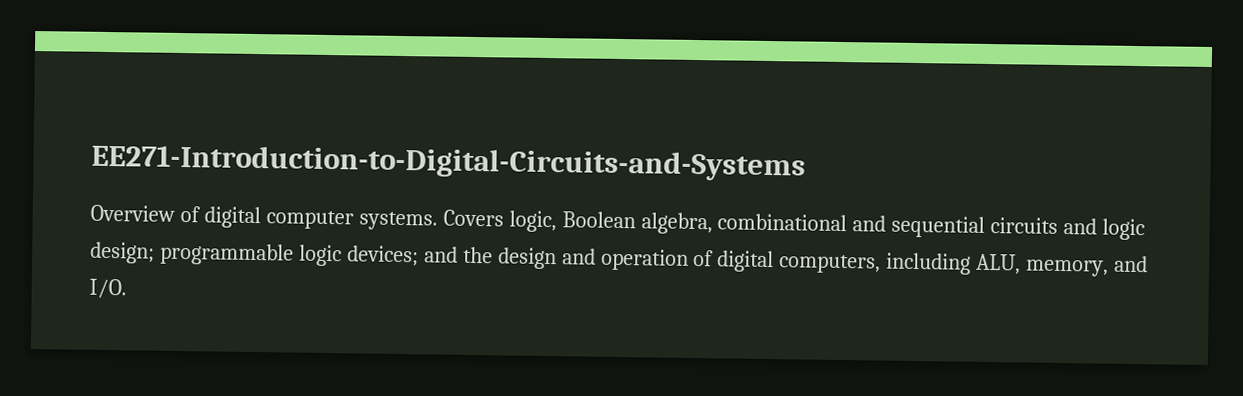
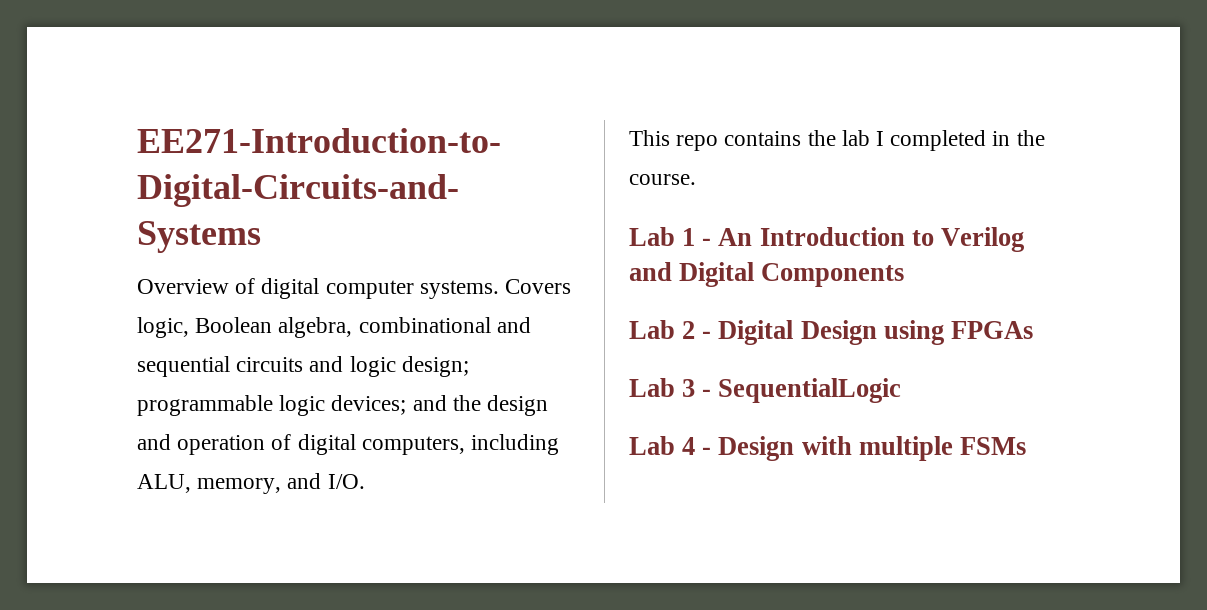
(127, 288) none -> [629,130,1045,151] [629,174,696,185] [629,227,1024,252] [629,262,905,287] [629,320,1033,345] [629,378,902,403] [629,436,1026,461] // This repo contains the lab I completed in the course. // Lab 1 - An Introduction to Verilog and Digital Components // Lab 2 - Digital Design using FPGAs // Lab 3 - SequentialLogic // Lab 4 - Design with multiple FSMs

